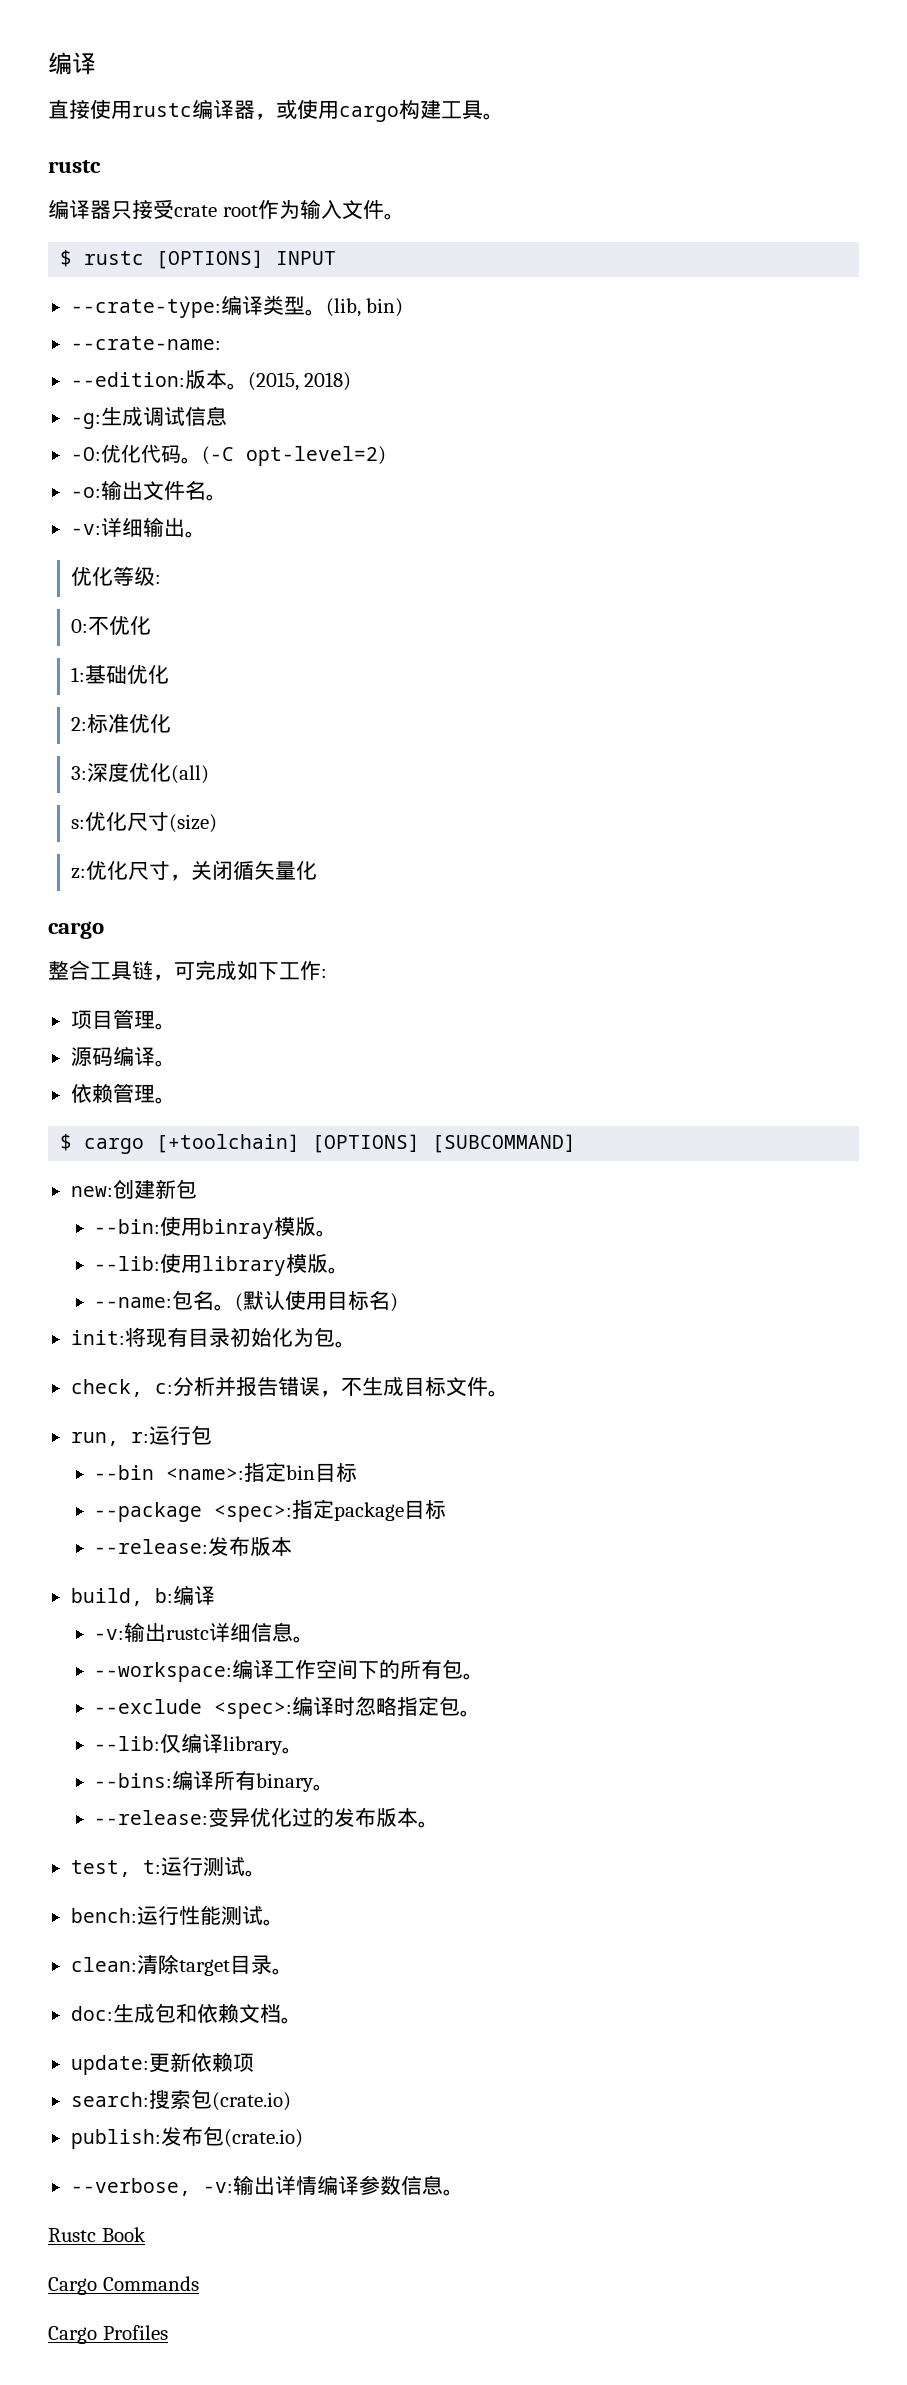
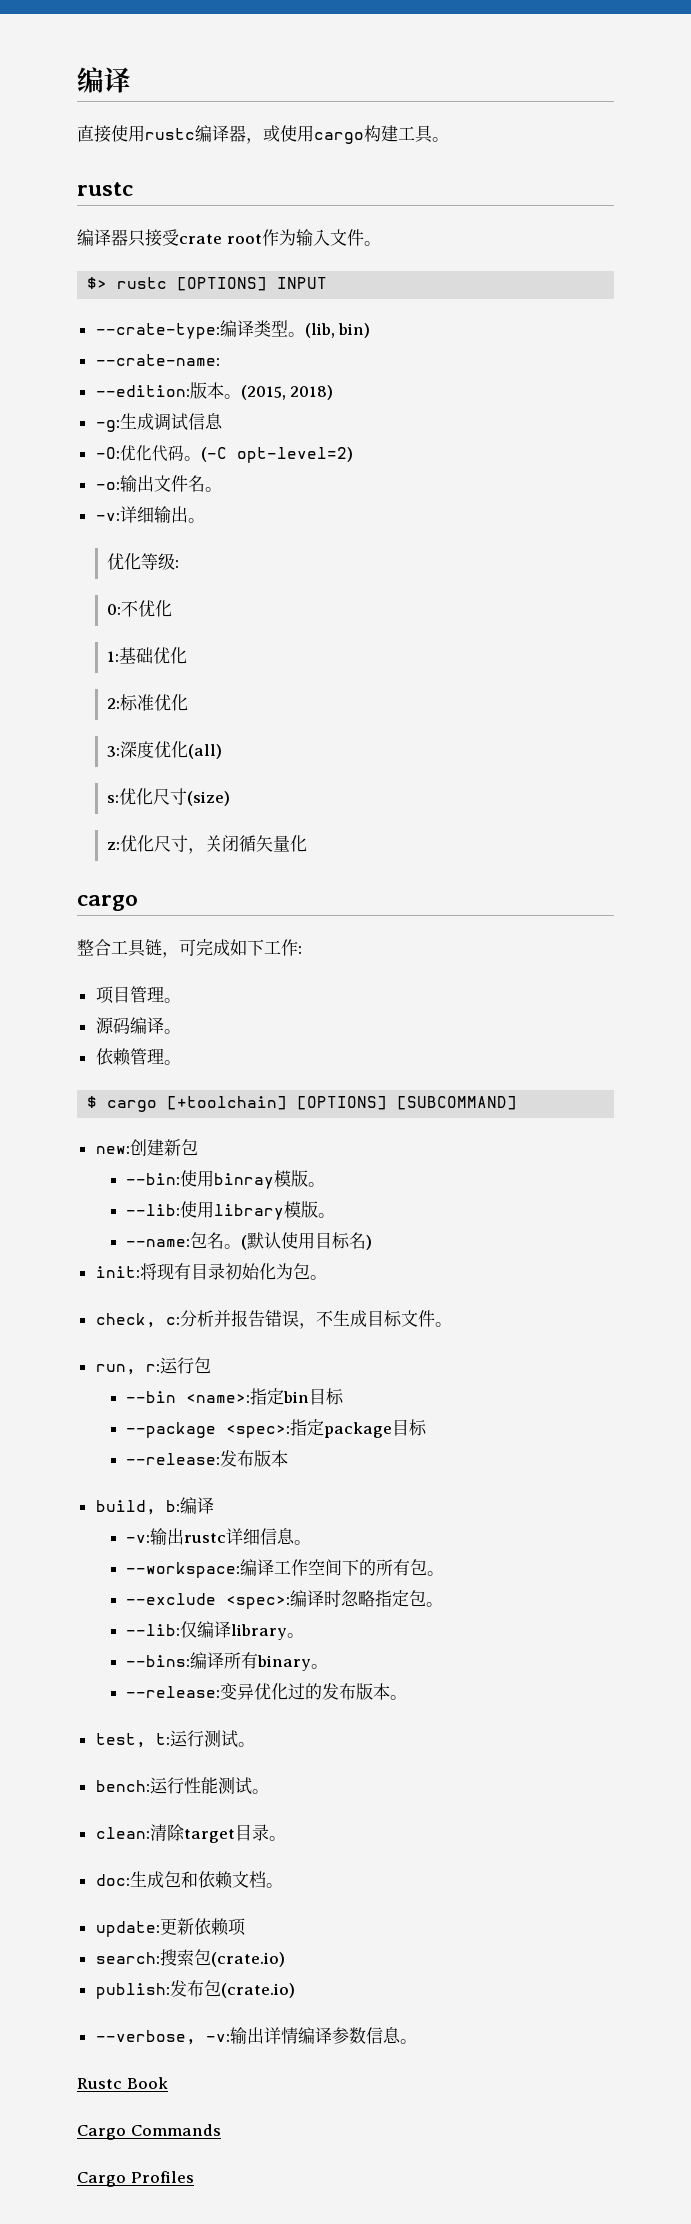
[60,250,73,267] $ -> [87,277,108,289] $>

